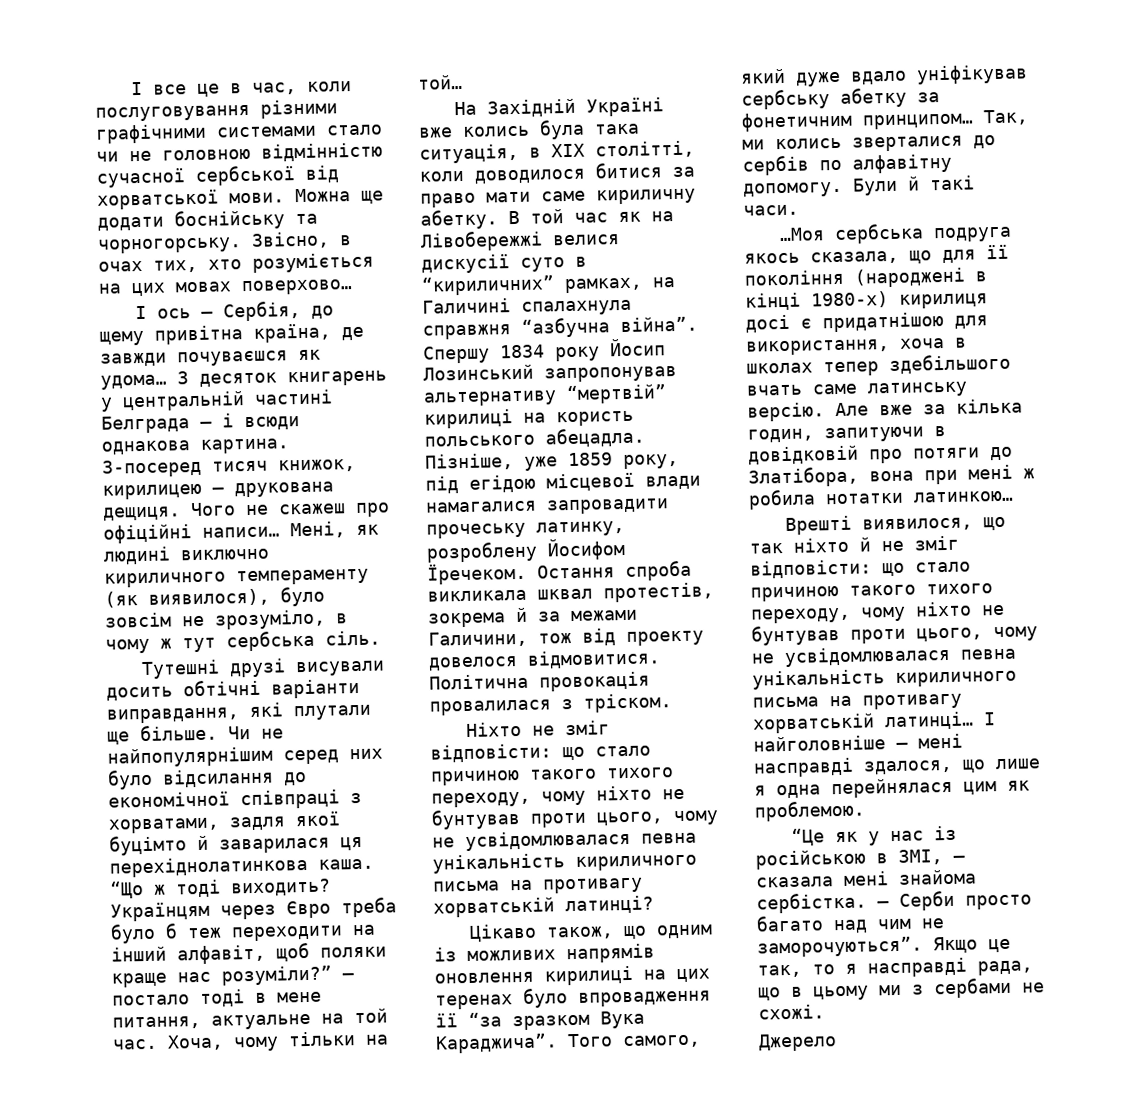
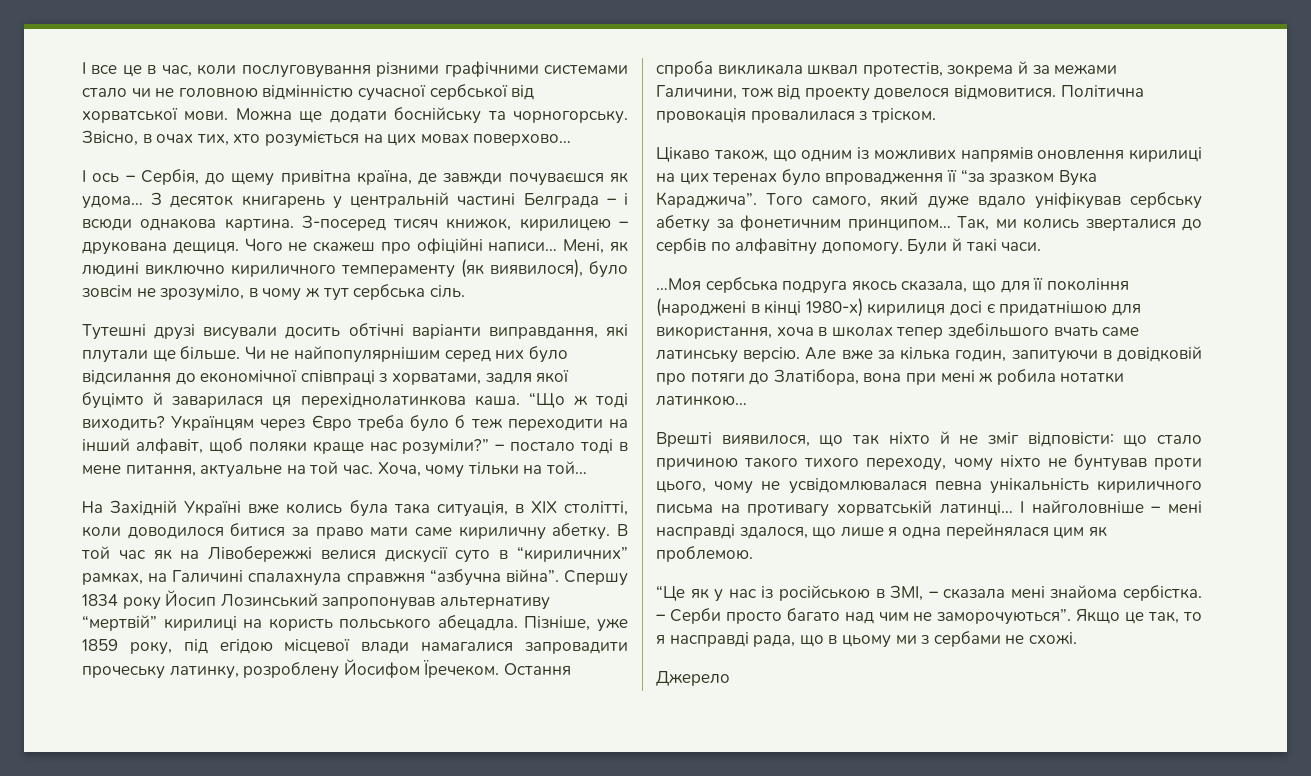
[465,720,610,738] [430,743,651,763] [431,767,674,786] [431,785,685,808] [431,809,719,830] [432,829,697,852] [432,853,697,874] [433,877,643,894] [433,895,654,918] // Ніхто не зміг відповісти: що стало причиною такого тихого переходу, чому ніхто не бунтував проти цього, чому не усвідомлювалася певна унікальність кириличного письма на противагу хорватській латинці? -> (936, 115) none

